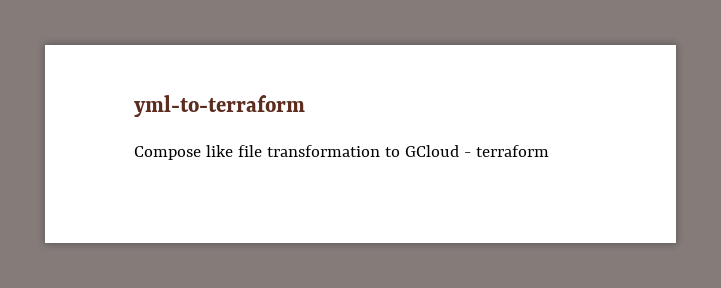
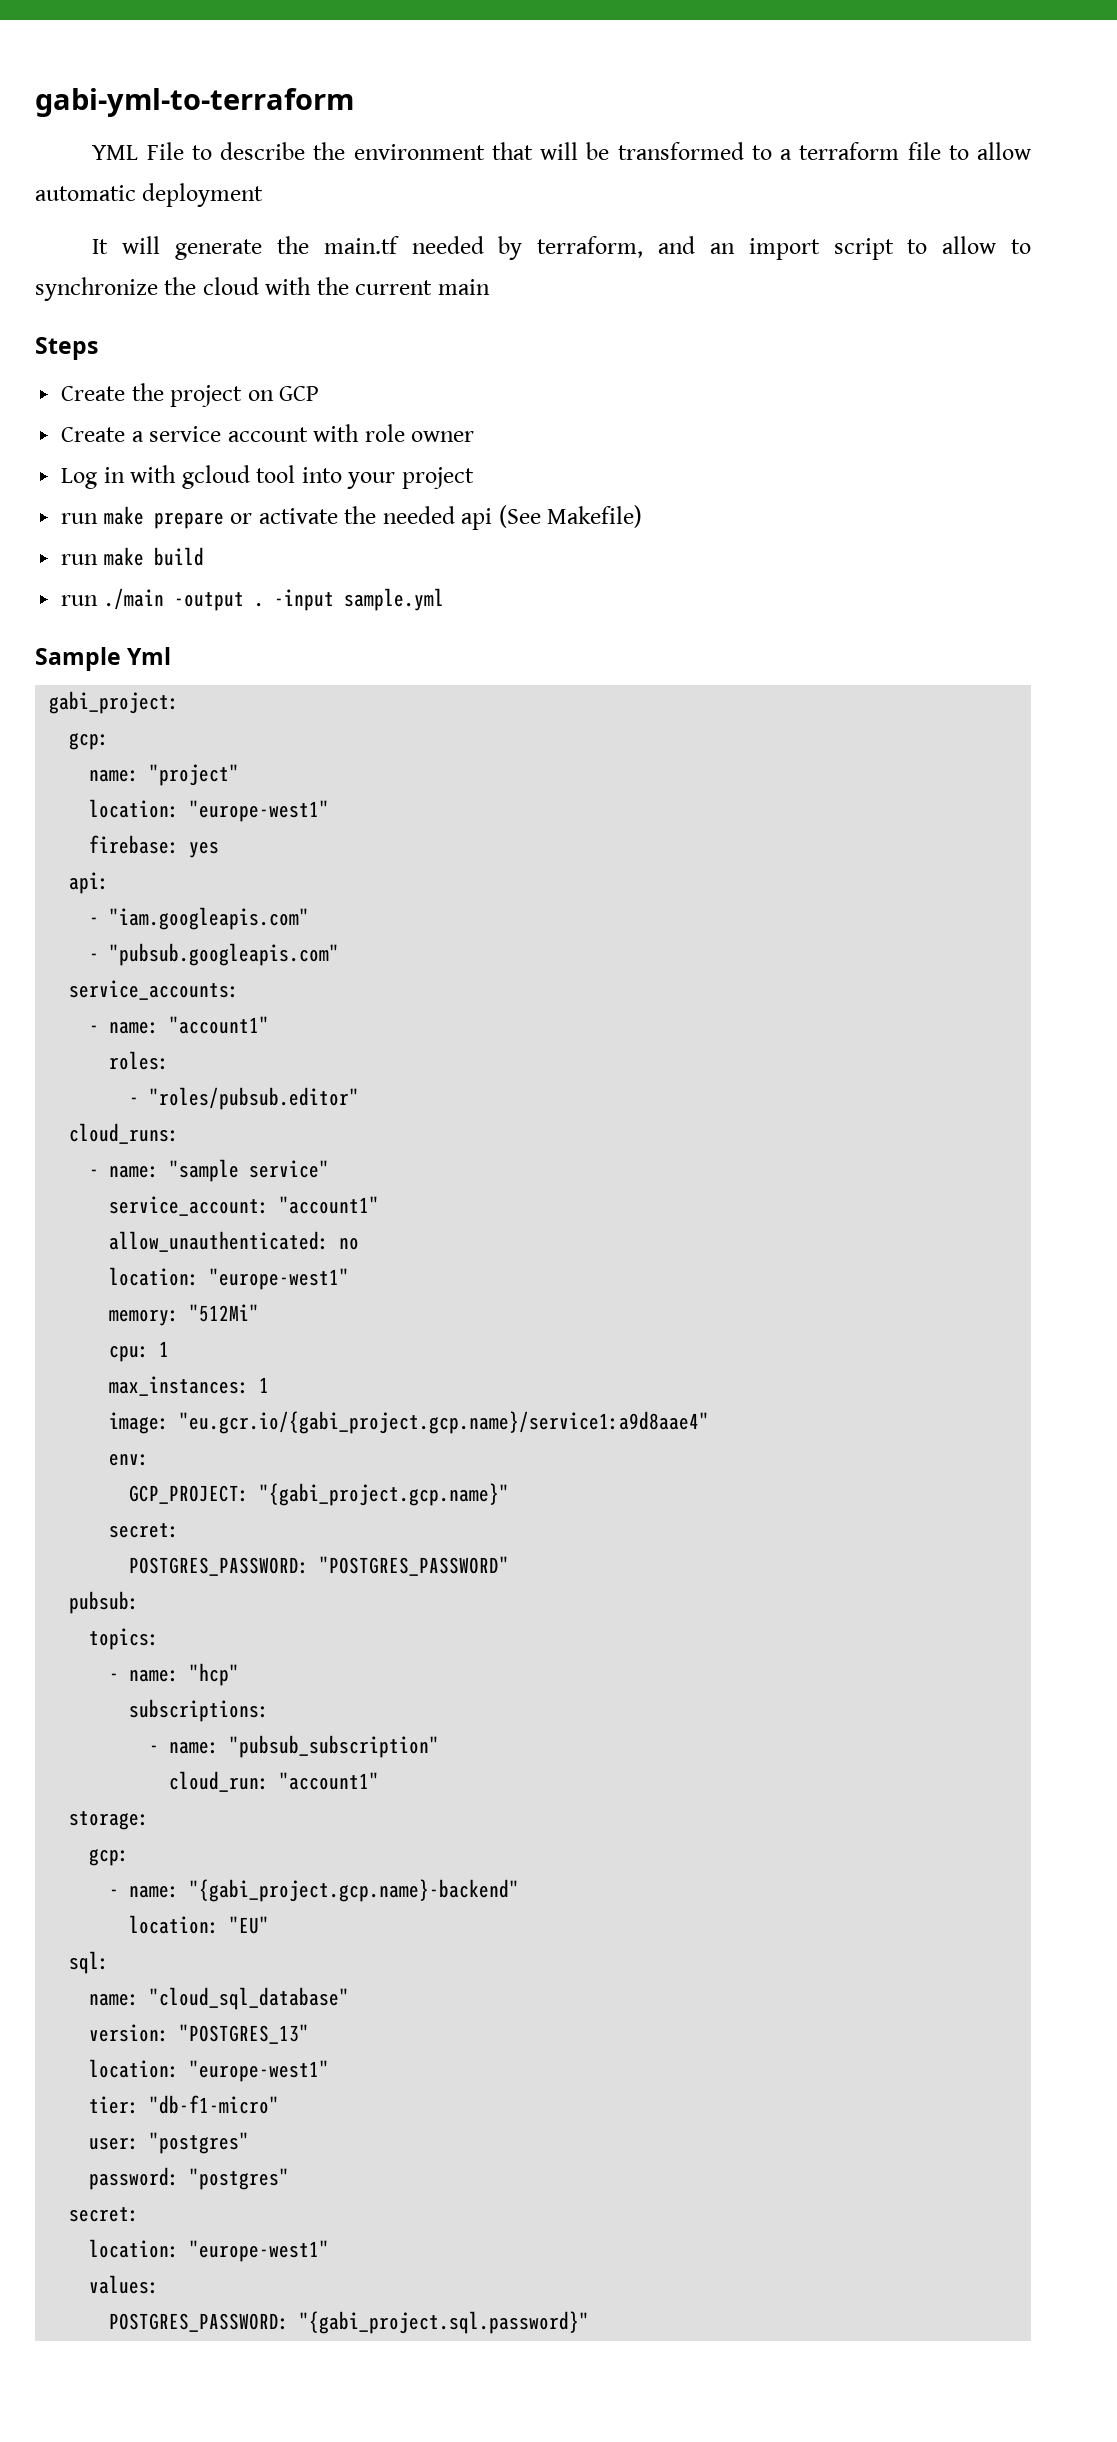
[134,95,305,117] [134,145,549,160] yml-to-terraform // Compose like file transformation to GCloud - terraform -> [35,88,354,117] [92,142,1032,160] [35,183,264,207] [92,236,1031,260] [35,277,490,301] [35,337,98,360] [61,383,320,407] [61,424,475,442] [61,465,474,489] [61,505,643,530] [61,547,204,566] [61,588,444,611] [35,647,172,671] [49,691,180,714] [69,732,110,750] [89,764,240,786] [89,799,330,822] [89,835,220,858] [69,872,110,894] [89,907,310,930] [89,943,340,966] [69,980,240,1000] [89,1016,270,1034] [109,1051,170,1070] [129,1087,360,1110] [69,1123,180,1144] [89,1159,330,1182] [109,1196,380,1216] [109,1231,360,1252] [109,1267,350,1290] [109,1304,260,1326] [109,1341,170,1362] [109,1376,270,1396] [109,1411,710,1434] [109,1453,150,1466] [129,1483,510,1506] [109,1523,180,1538] [129,1556,510,1576] [69,1591,140,1614] [89,1628,160,1650] [109,1663,240,1686] [129,1699,270,1722] [149,1735,440,1758] [169,1771,380,1792] [69,1811,150,1830] [89,1848,130,1866] [109,1879,520,1902] [129,1915,270,1934] [69,1951,110,1974] [89,1987,350,2010] [89,2024,310,2044] [89,2059,330,2082] [89,2095,280,2114] [89,2132,250,2154] [89,2167,290,2190] [69,2207,140,2222] [89,2239,330,2262] [89,2275,160,2294] [109,2311,590,2334] gabi-yml-to-terraform // YML File to describe the environment that will be transformed to a terraform file to allow automatic deployment // It will generate the main.tf needed by terraform, and an import script to allow to synchronize the cloud with the current main // Steps // Create the project on GCP // Create a service account with role owner // Log in with gcloud tool into your project // run make prepare or activate the needed api (See Makefile) // run make build // run ./main -output . -input sample.yml // Sample Yml // gabi_project: // gcp: // name: "project" // location: "europe-west1" // firebase: yes // api: // - "iam.googleapis.com" // - "pubsub.googleapis.com" // service_accounts: // - name: "account1" // roles: // - "roles/pubsub.editor" // cloud_runs: // - name: "sample service" // service_account: "account1" // allow_unauthenticated: no // location: "europe-west1" // memory: "512Mi" // cpu: 1 // max_instances: 1 // image: "eu.gcr.io/{gabi_project.gcp.name}/service1:a9d8aae4" // env: // GCP_PROJECT: "{gabi_project.gcp.name}" // secret: // POSTGRES_PASSWORD: "POSTGRES_PASSWORD" // pubsub: // topics: // - name: "hcp" // subscriptions: // - name: "pubsub_subscription" // cloud_run: "account1" // storage: // gcp: // - name: "{gabi_project.gcp.name}-backend" // location: "EU" // sql: // name: "cloud_sql_database" // version: "POSTGRES_13" // location: "europe-west1" // tier: "db-f1-micro" // user: "postgres" // password: "postgres" // secret: // location: "europe-west1" // values: // POSTGRES_PASSWORD: "{gabi_project.sql.password}"

